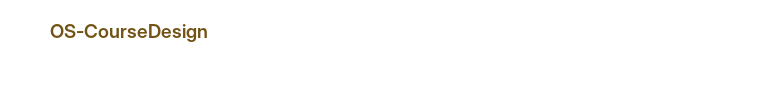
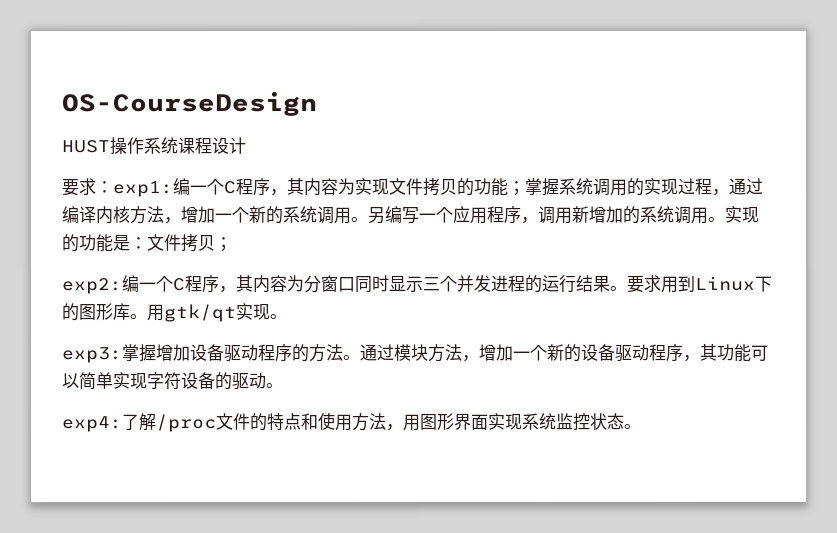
(208, 33) none -> [61,137,246,156] [61,177,763,198] [61,205,759,225] [61,234,232,253] [62,274,773,295] [62,303,288,323] [62,343,769,364] [62,372,284,391] [62,412,642,433] // HUST操作系统课程设计 // 要求：exp1:编一个C程序，其内容为实现文件拷贝的功能；掌握系统调用的实现过程，通过编译内核方法，增加一个新的系统调用。另编写一个应用程序，调用新增加的系统调用。实现的功能是：文件拷贝； // exp2:编一个C程序，其内容为分窗口同时显示三个并发进程的运行结果。要求用到Linux下的图形库。用gtk/qt实现。 // exp3:掌握增加设备驱动程序的方法。通过模块方法，增加一个新的设备驱动程序，其功能可以简单实现字符设备的驱动。 // exp4:了解/proc文件的特点和使用方法，用图形界面实现系统监控状态。

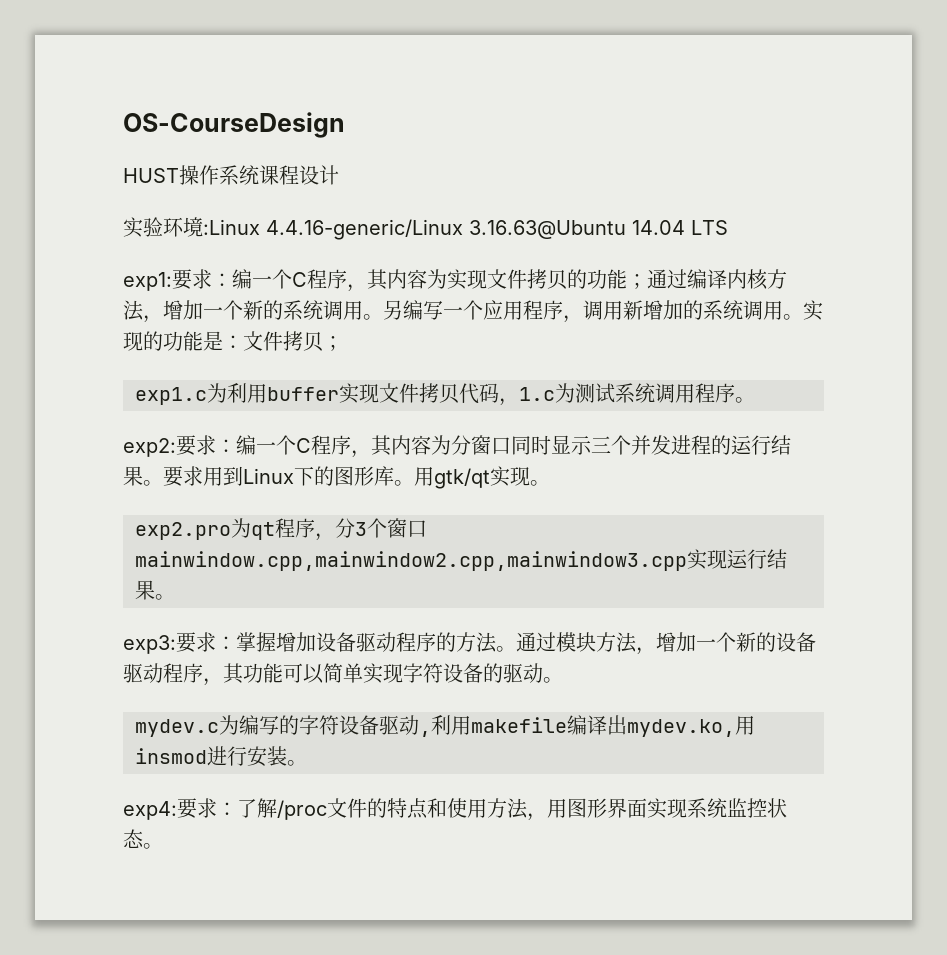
[61,178,173,198] 要求：exp1: -> [123,217,728,240] [123,269,232,291] 实验环境:Linux 4.4.16-generic/Linux 3.16.63@Ubuntu 14.04 LTS // exp1:要求：
[524,177,729,196] 掌握系统调用的实现过程， -> (647, 281) none
(232, 245) none -> [135,383,755,406] // exp1.c为利用buffer实现文件拷贝代码，1.c为测试系统调用程序。
(123, 286) none -> [176,435,236,456] 要求：
(288, 317) none -> [135,518,427,541] [135,549,787,571] [135,580,175,600] // exp2.pro为qt程序，分3个窗口mainwindow.cpp,mainwindow2.cpp,mainwindow3.cpp实现运行结果。
(123, 355) none -> [176,632,236,653] 要求：
(284, 386) none -> [135,715,755,737] [135,746,307,767] // mydev.c为编写的字符设备驱动,利用makefile编译出mydev.ko,用insmod进行安装。
(123, 424) none -> [177,798,237,819] 要求：

